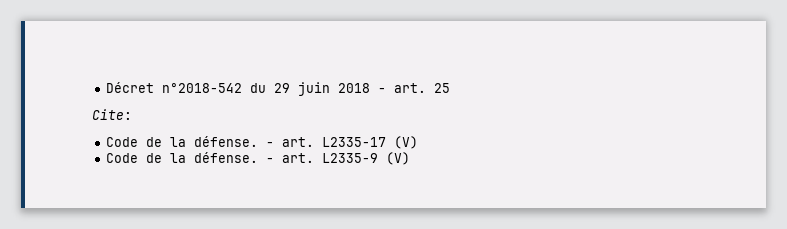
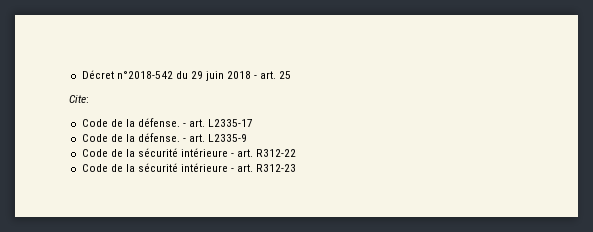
[394,136,419,149] (V) -> (254, 123) none
[386,152,411,165] (V) -> [81,148,297,157] [81,163,297,172] // Code de la sécurité intérieure - art. R312-22 // Code de la sécurité intérieure - art. R312-23

